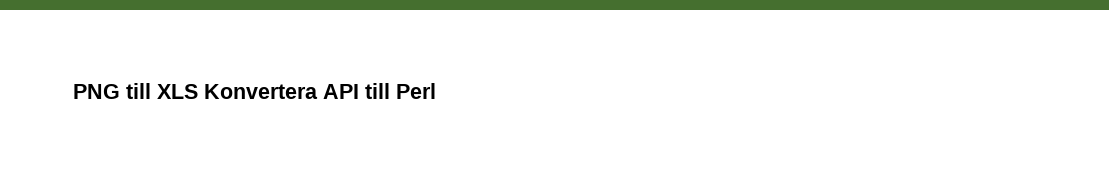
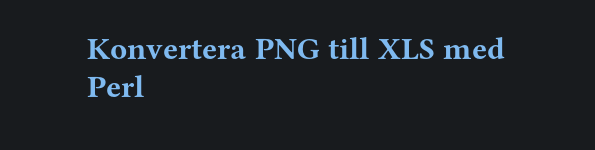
(73, 91) none -> [87,39,246,59] Konvertera
[204,83,390,99] Konvertera API till -> [443,37,506,59] med

